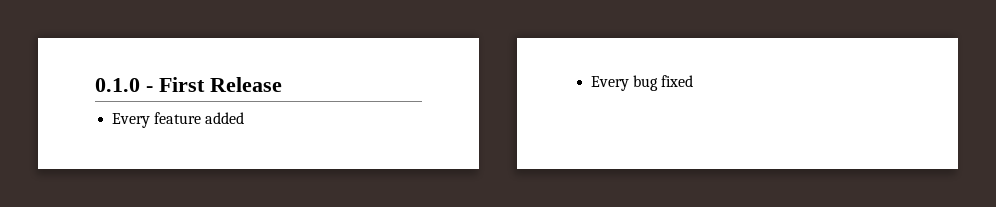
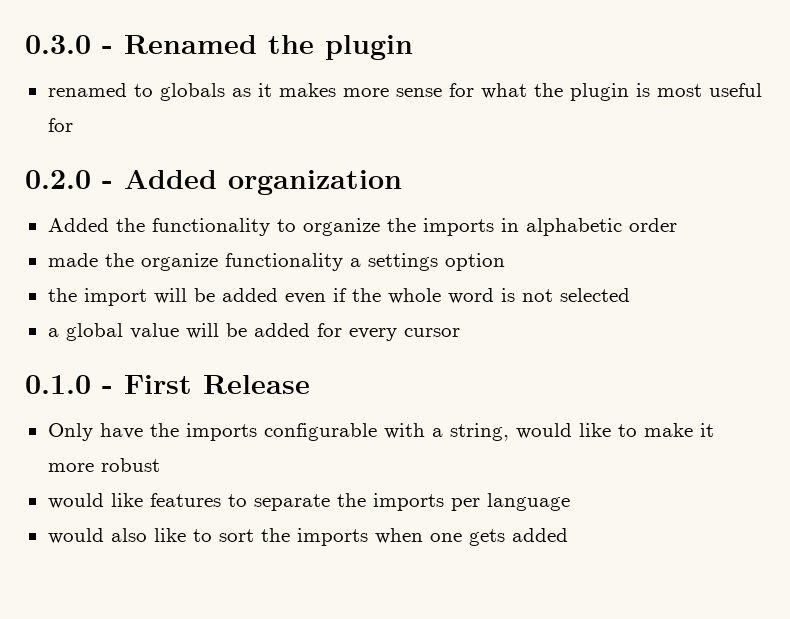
[95,77,282,92] [112,112,245,128] [591,75,694,91] 0.1.0 - First Release // Every feature added // Every bug fixed -> [25,35,413,60] [47,83,762,101] [47,118,73,132] [25,170,402,195] [47,218,677,236] [47,253,505,271] [47,288,630,306] [47,323,460,341] [25,375,310,394] [47,423,714,441] [47,458,160,472] [47,493,570,511] [47,528,568,546] 0.3.0 - Renamed the plugin // renamed to globals as it makes more sense for what the plugin is most useful for // 0.2.0 - Added organization // Added the functionality to organize the imports in alphabetic order // made the organize functionality a settings option // the import will be added even if the whole word is not selected // a global value will be added for every cursor // 0.1.0 - First Release // Only have the imports configurable with a string, would like to make it more robust // would like features to separate the imports per language // would also like to sort the imports when one gets added

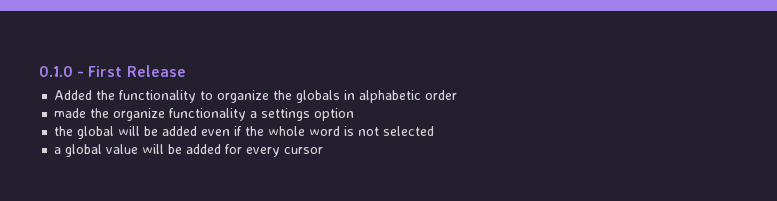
[25,35,413,60] [47,83,762,101] [47,118,73,132] [25,170,402,195] 0.3.0 - Renamed the plugin // renamed to globals as it makes more sense for what the plugin is most useful for // 0.2.0 - Added organization -> [39,65,186,77] 0.1.0 - First Release
[422,218,494,236] imports -> [296,90,341,103] globals
[83,288,147,306] import -> [77,126,115,139] global
[25,375,310,394] [47,423,714,441] [47,458,160,472] [47,493,570,511] [47,528,568,546] // 0.1.0 - First Release // Only have the imports configurable with a string, would like to make it more robust // would like features to separate the imports per language // would also like to sort the imports when one gets added -> (324, 150) none

